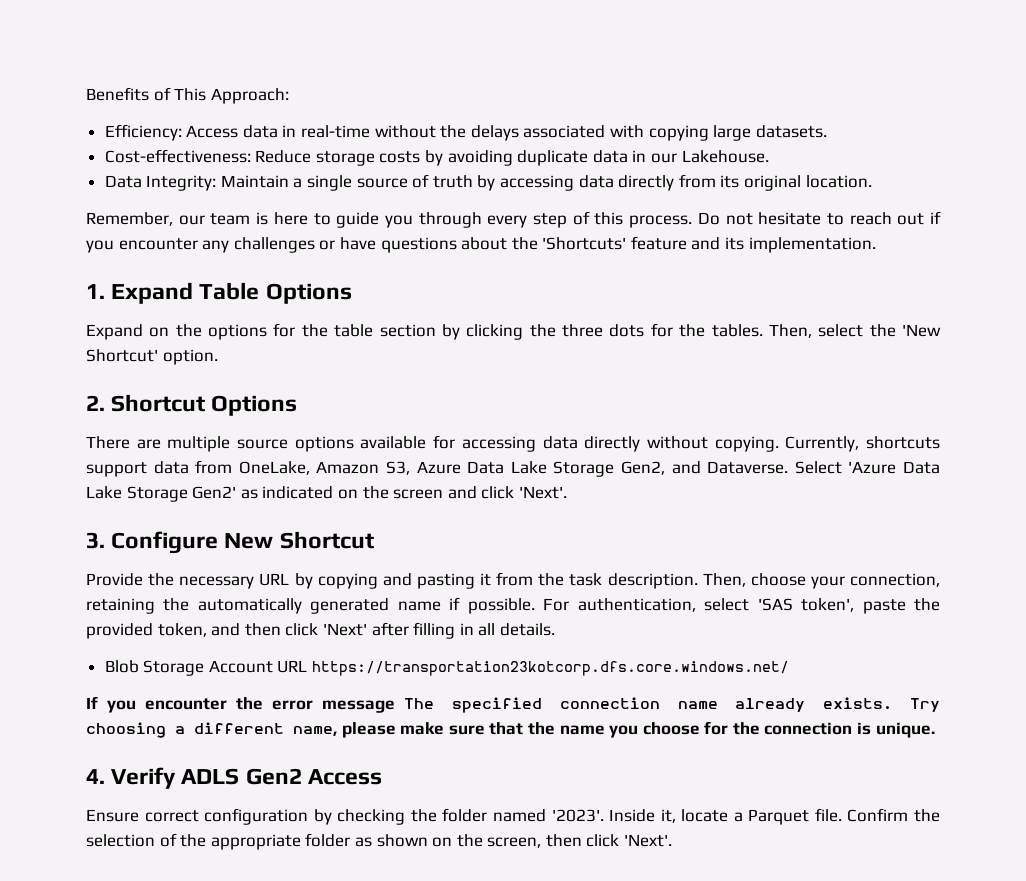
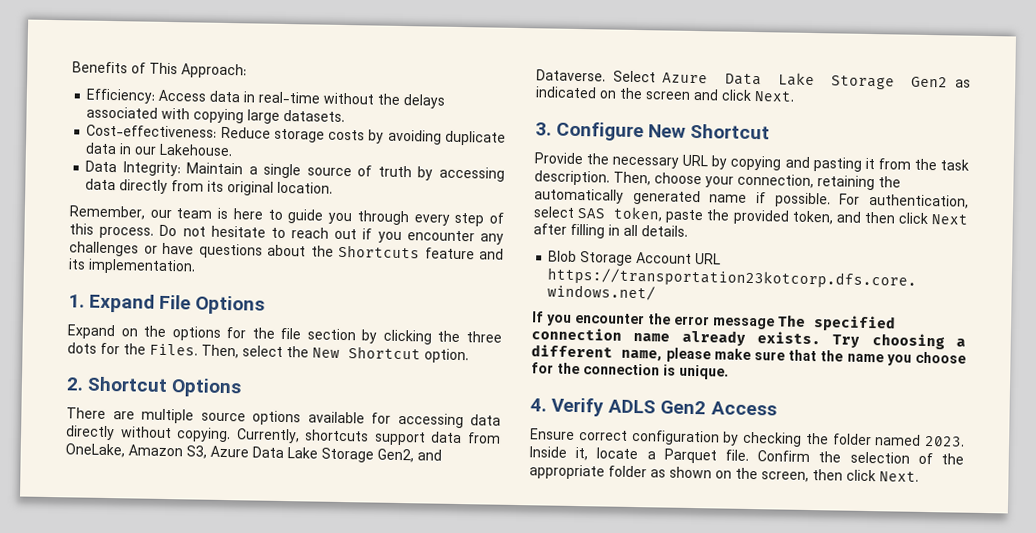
[542,237,627,250] 'Shortcuts' -> [338,244,420,259] Shortcuts
[199,282,260,300] Table -> [159,294,192,310] File
[334,324,374,337] table -> [280,327,302,340] file
[711,324,763,337] tables. -> [149,343,198,356] Files.
[901,324,941,337] [86,349,158,362] 'New Shortcut' -> [312,346,421,360] New Shortcut
[848,461,941,474] [86,486,237,502] 'Azure Data Lake Storage Gen2' -> [662,72,949,90] Azure Data Lake Storage Gen2
[518,486,567,499] 'Next'. -> [754,91,795,102] Next.
[757,598,855,612] 'SAS token', -> [577,206,664,222] SAS token,
[322,623,367,636] 'Next' -> [931,214,969,225] Next
[551,809,604,822] '2023'. -> [924,435,965,447] 2023.
[624,834,673,847] 'Next'. -> [879,471,919,482] Next.

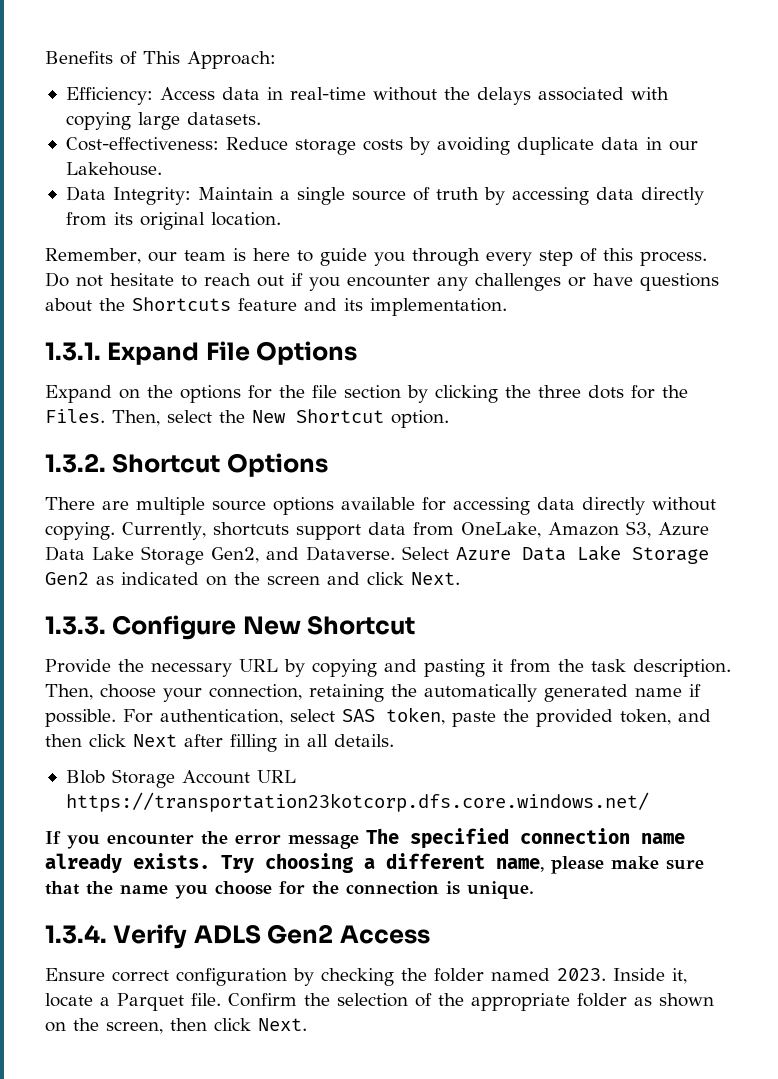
[68,294,85,308] 1. -> [45,342,101,361] 1.3.1.
[66,377,84,391] 2. -> [45,453,106,473] 1.3.2.
[535,122,552,136] 3. -> [45,616,106,635] 1.3.3.
[530,398,547,412] 4. -> [45,924,107,944] 1.3.4.

